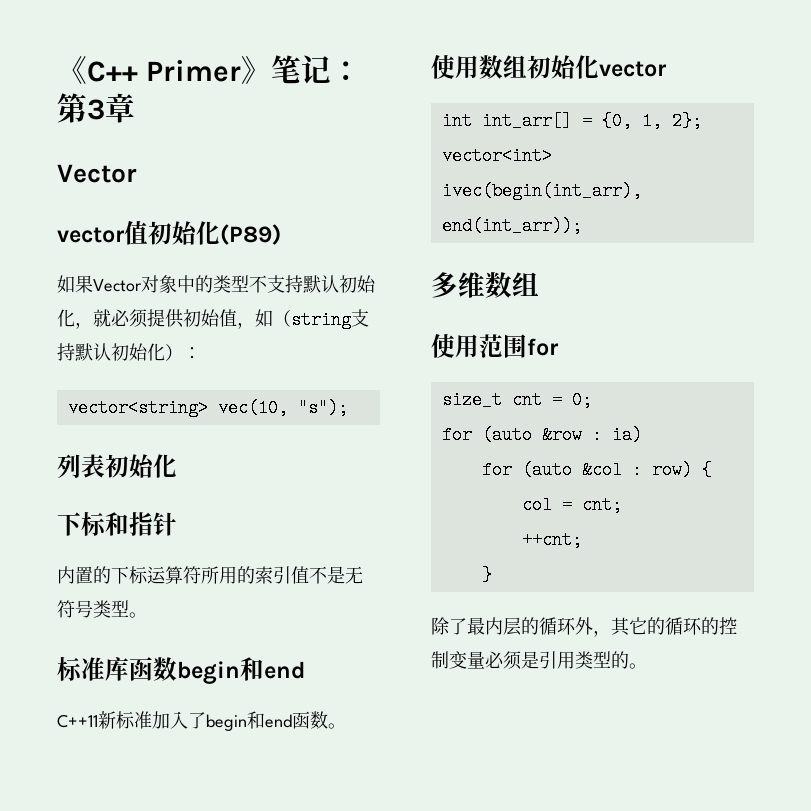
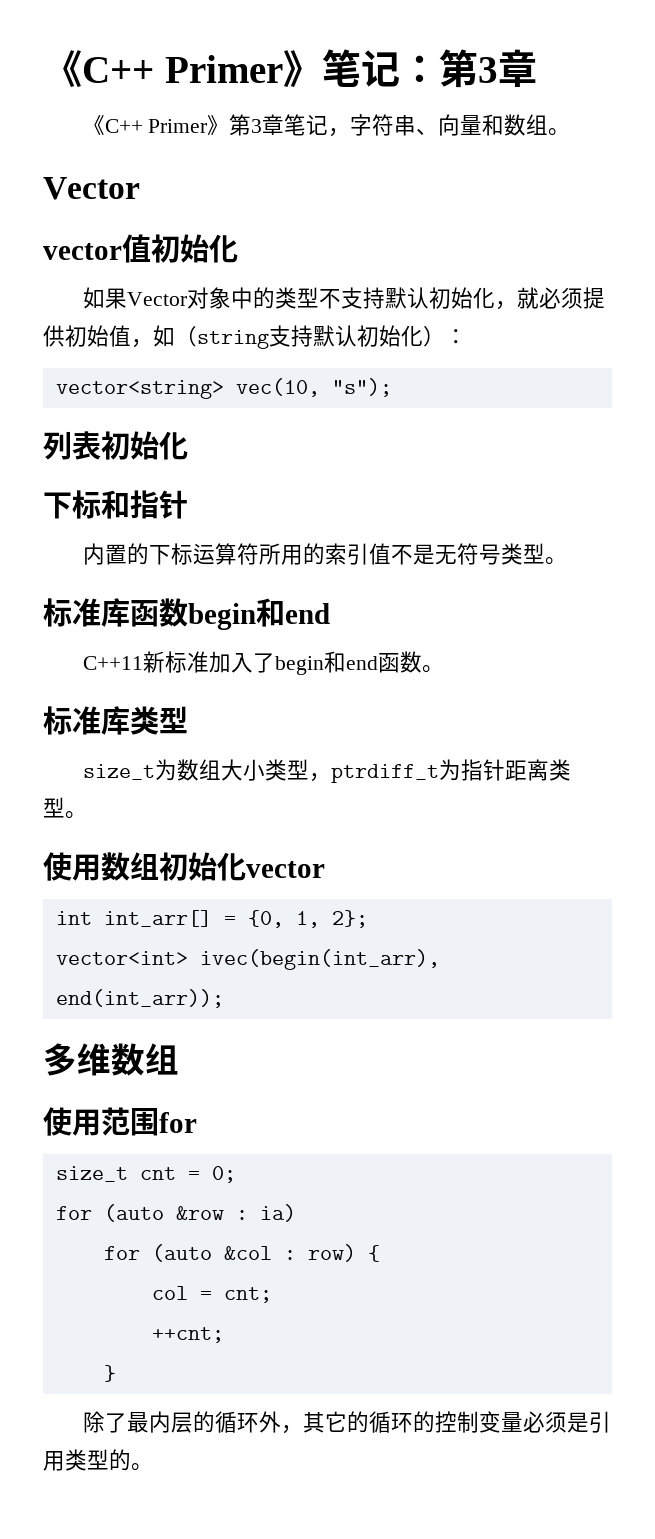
(135, 108) none -> [82,114,571,137] // 《C++ Primer》第3章笔记，字符串、向量和数组。
[220,224,281,245] (P89) -> (238, 248) none
(346, 726) none -> [43,706,188,735] [82,759,571,783] [43,797,87,819] // 标准库类型 // size_t为数组大小类型，ptrdiff_t为指针距离类型。

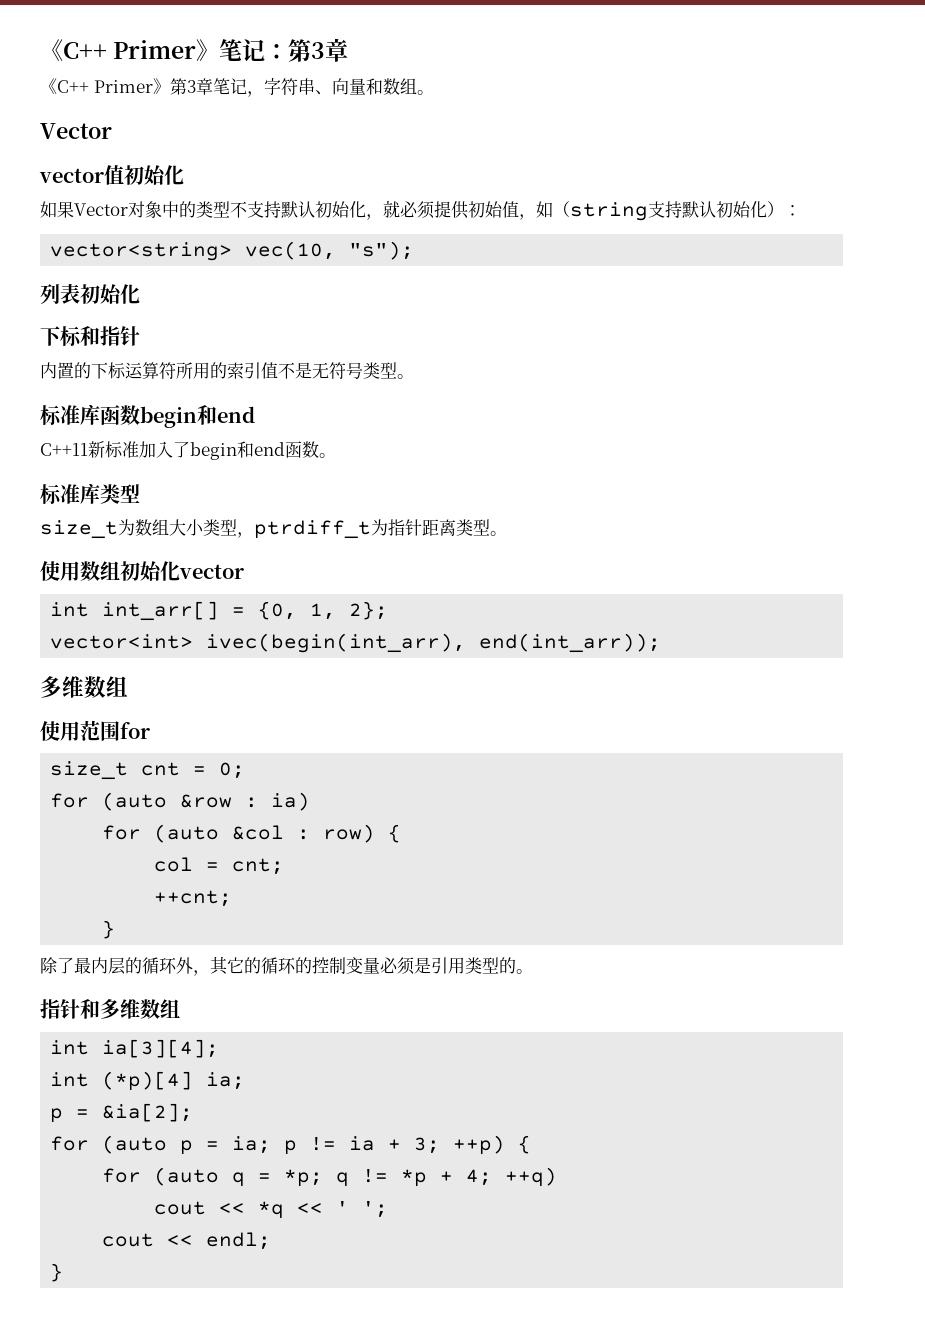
(153, 1467) none -> [40,999,180,1019] [50,1039,220,1058] [50,1071,246,1091] [50,1103,194,1123] [50,1135,532,1155] [102,1167,558,1187] [154,1201,389,1219] [102,1232,272,1250] [50,1263,64,1282] // 指针和多维数组 // int ia[3][4]; // int (*p)[4] ia; // p = &ia[2]; // for (auto p = ia; p != ia + 3; ++p) { // for (auto q = *p; q != *p + 4; ++q) // cout << *q << ' '; // cout << endl; // }

